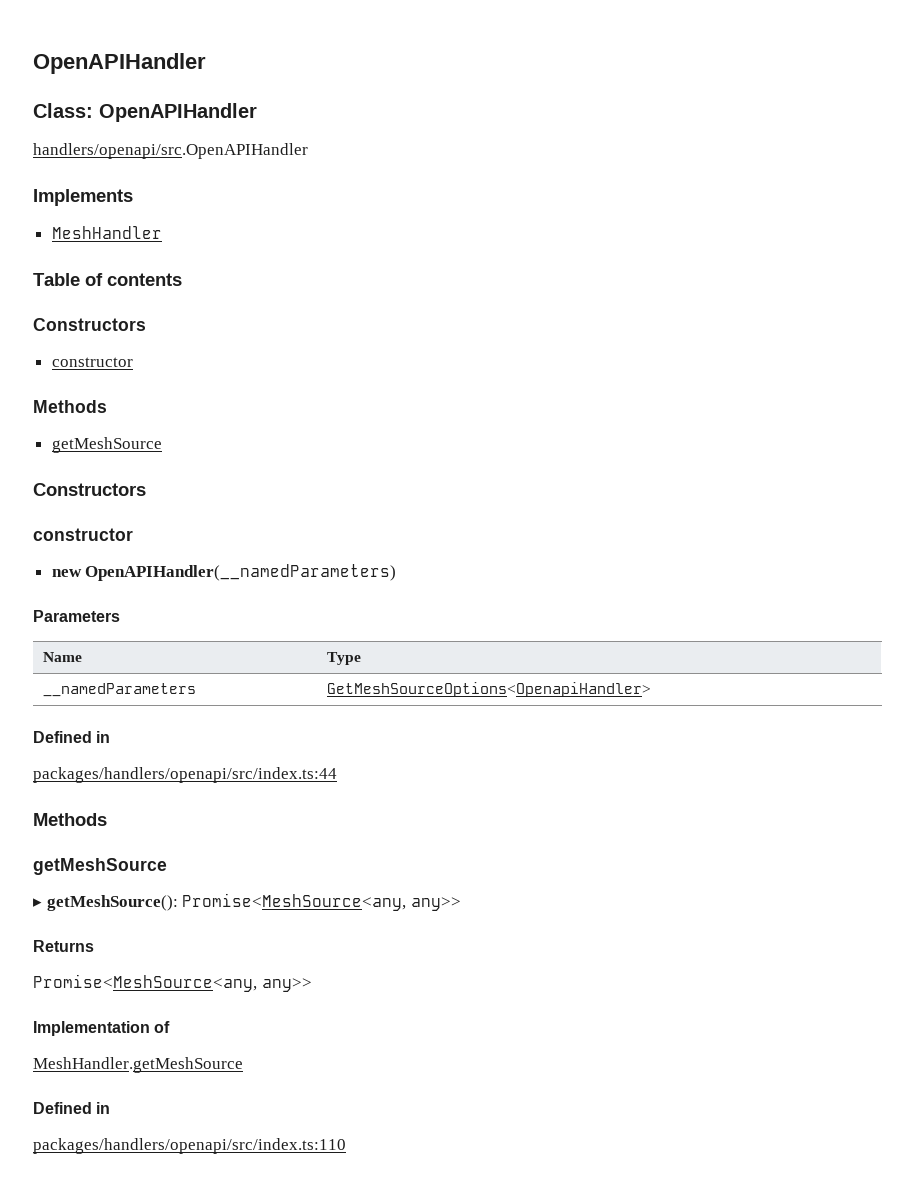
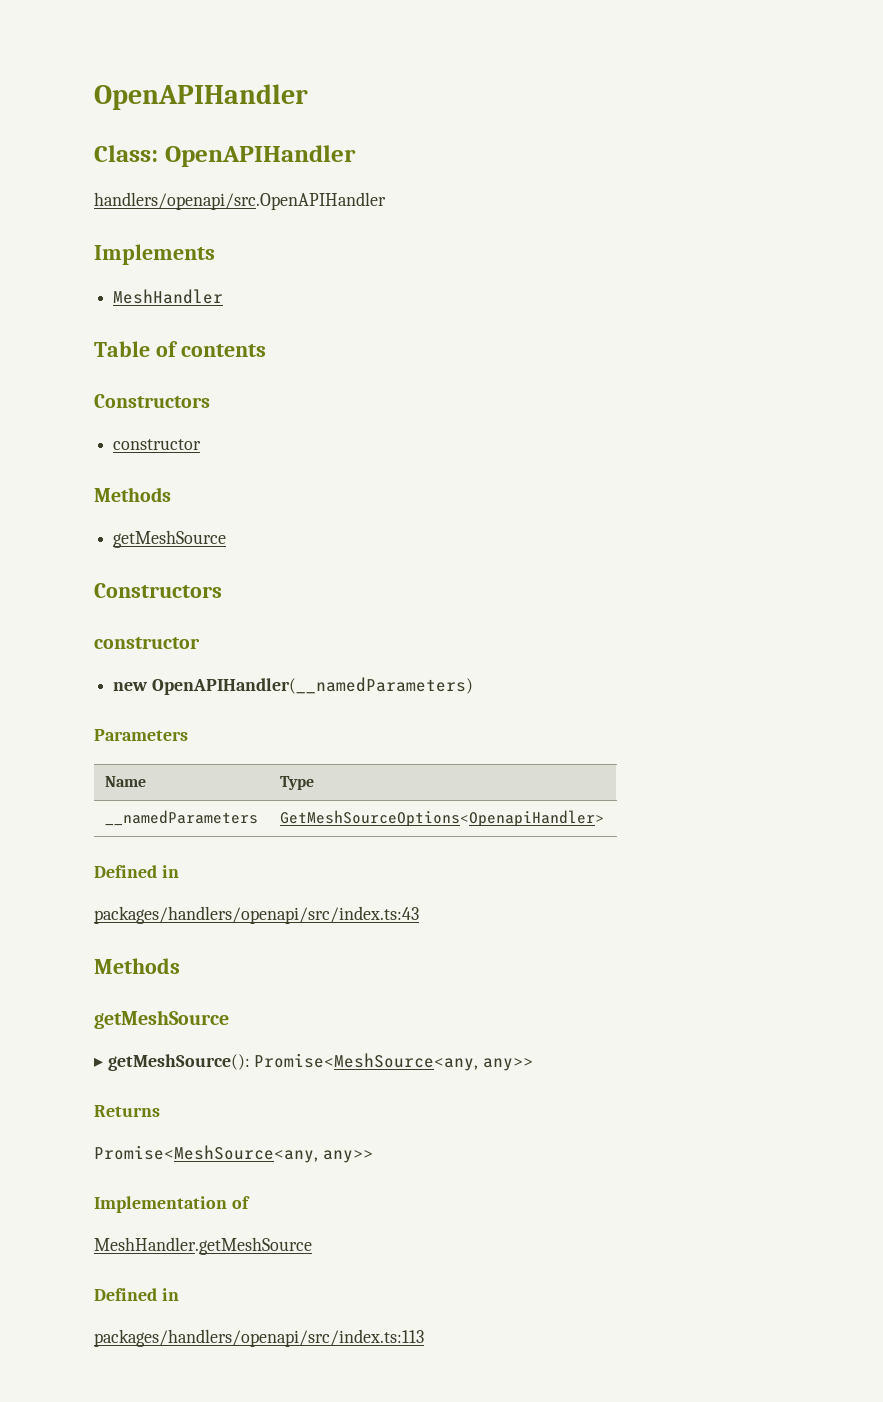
[33,767,337,783] packages/handlers/openapi/src/index.ts:44 -> [94,906,419,924] packages/handlers/openapi/src/index.ts:43
[33,1138,346,1154] packages/handlers/openapi/src/index.ts:110 -> [94,1329,424,1347] packages/handlers/openapi/src/index.ts:113

